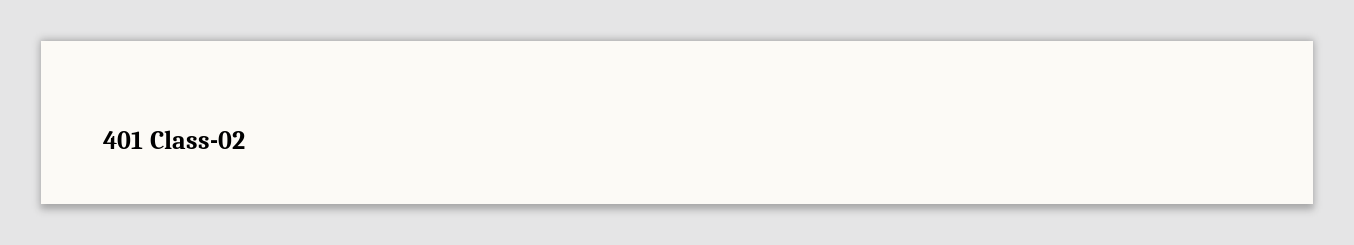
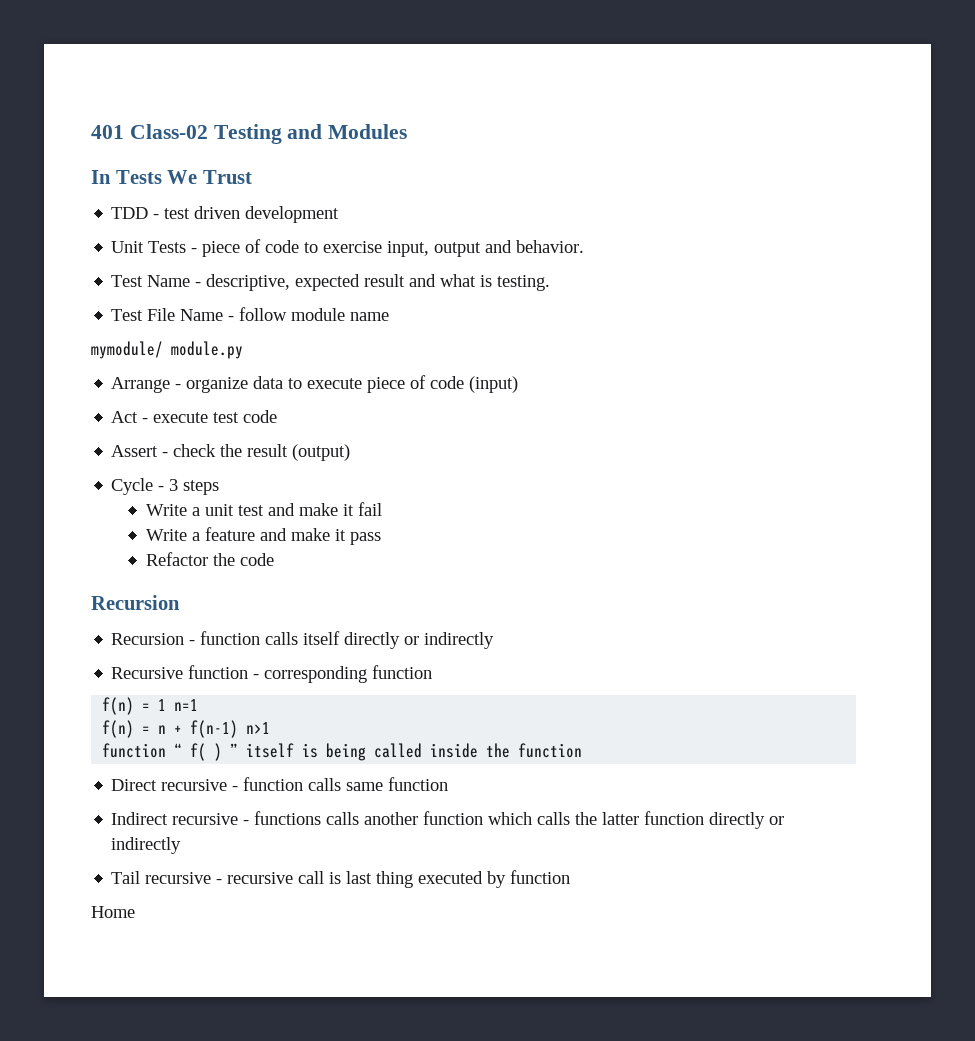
(245, 139) none -> [213,124,408,144] [91,170,252,184] [111,206,340,223] [111,239,585,257] [111,274,551,291] [111,307,390,321] [91,341,243,359] [111,375,519,393] [111,410,278,423] [111,444,351,461] [111,478,220,495] [145,502,382,516] [145,527,381,545] [145,552,274,566] [91,595,180,610] [111,631,495,649] [111,665,433,683] [102,697,199,715] [102,720,271,738] [102,743,583,761] [111,777,449,791] [111,811,785,829] [111,837,182,854] [111,870,571,888] [91,906,135,918] Testing and Modules // In Tests We Trust // TDD - test driven development // Unit Tests - piece of code to exercise input, output and behavior. // Test Name - descriptive, expected result and what is testing. // Test File Name - follow module name // mymodule/ module.py // Arrange - organize data to execute piece of code (input) // Act - execute test code // Assert - check the result (output) // Cycle - 3 steps // Write a unit test and make it fail // Write a feature and make it pass // Refactor the code // Recursion // Recursion - function calls itself directly or indirectly // Recursive function - corresponding function // f(n) = 1 n=1 // f(n) = n + f(n-1) n>1 // function “ f( ) ” itself is being called inside the function // Direct recursive - function calls same function // Indirect recursive - functions calls another function which calls the latter function directly or indirectly // Tail recursive - recursive call is last thing executed by function // Home

